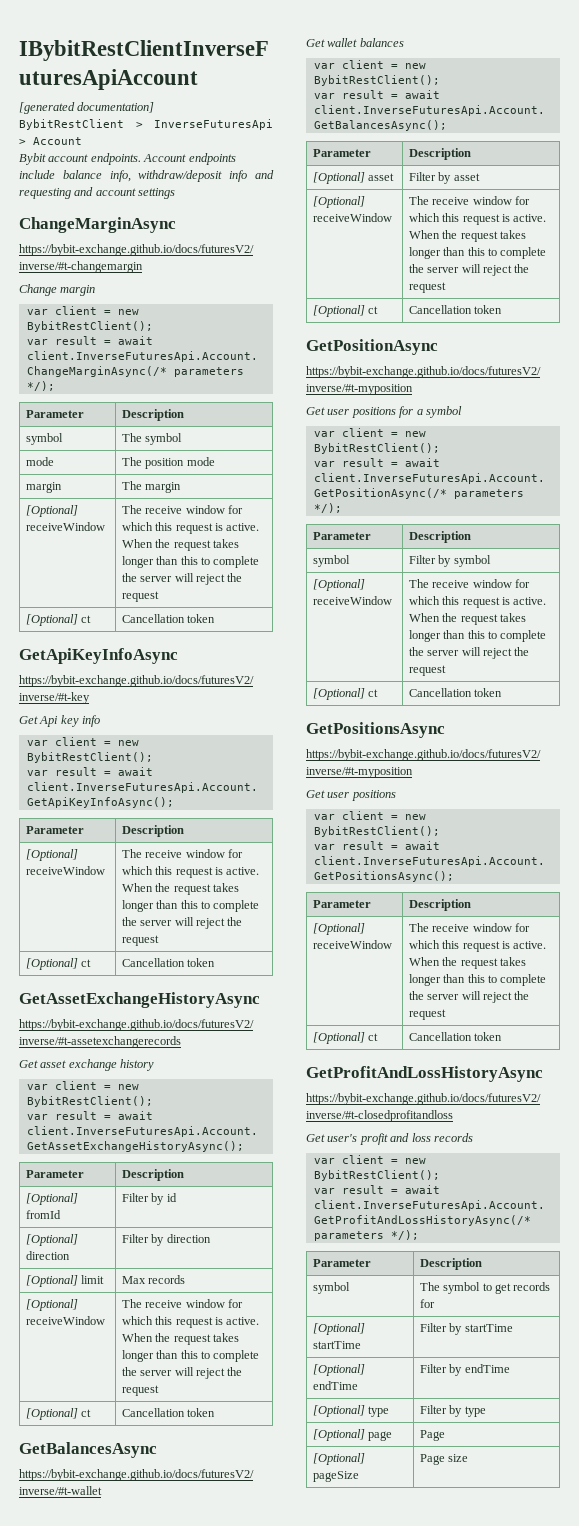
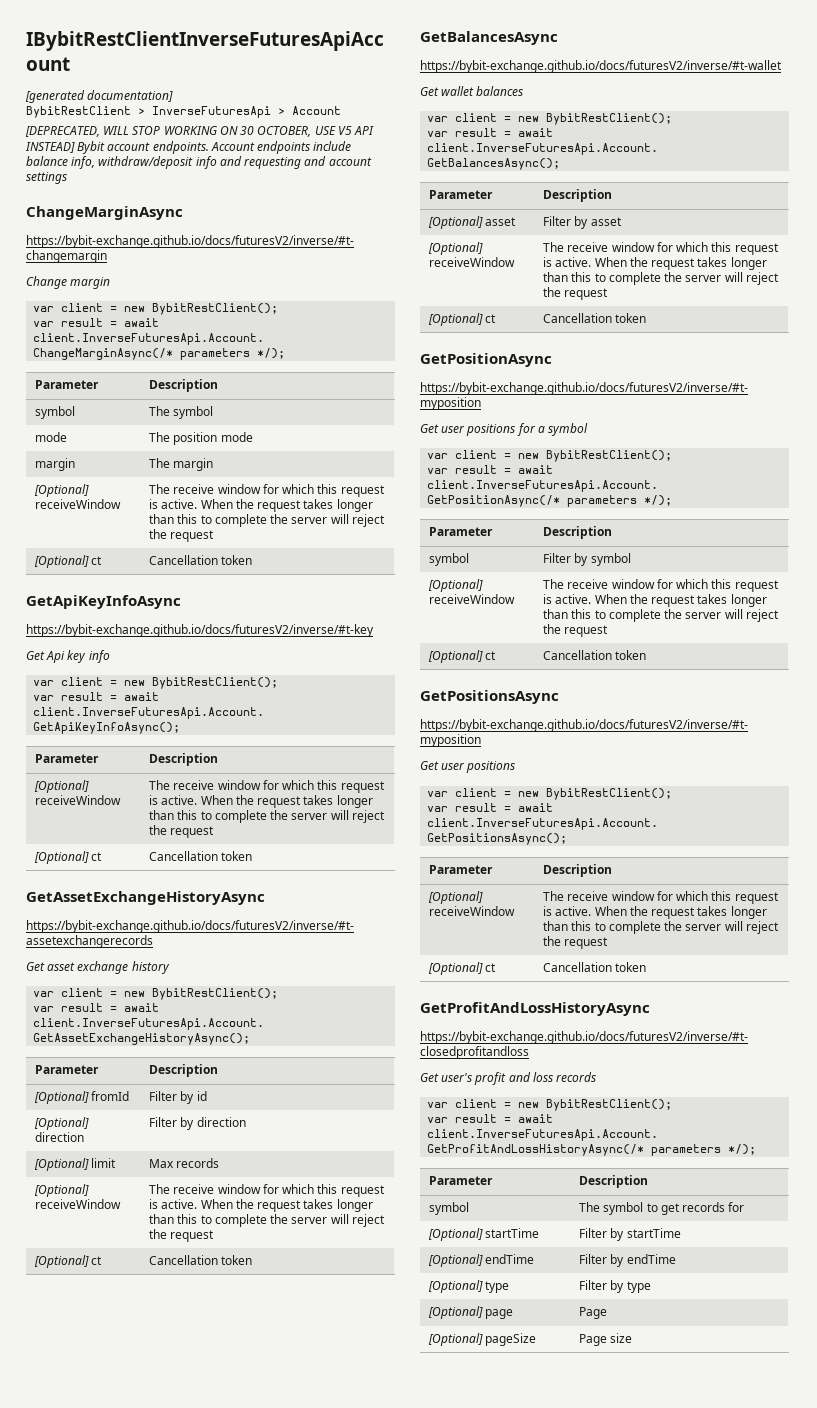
(82, 141) none -> [25,126,375,137] [25,142,75,153] [DEPRECATED, WILL STOP WORKING ON 30 OCTOBER, USE V5 API INSTEAD]

